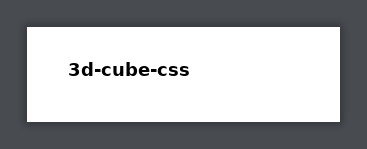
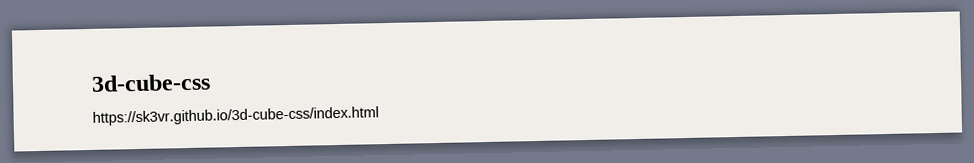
(190, 69) none -> [92,106,379,126] // https://sk3vr.github.io/3d-cube-css/index.html

